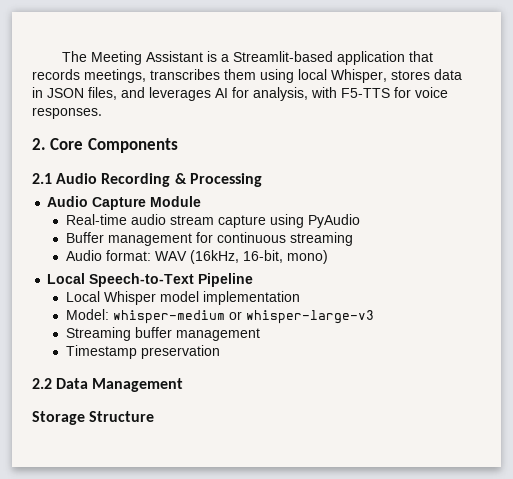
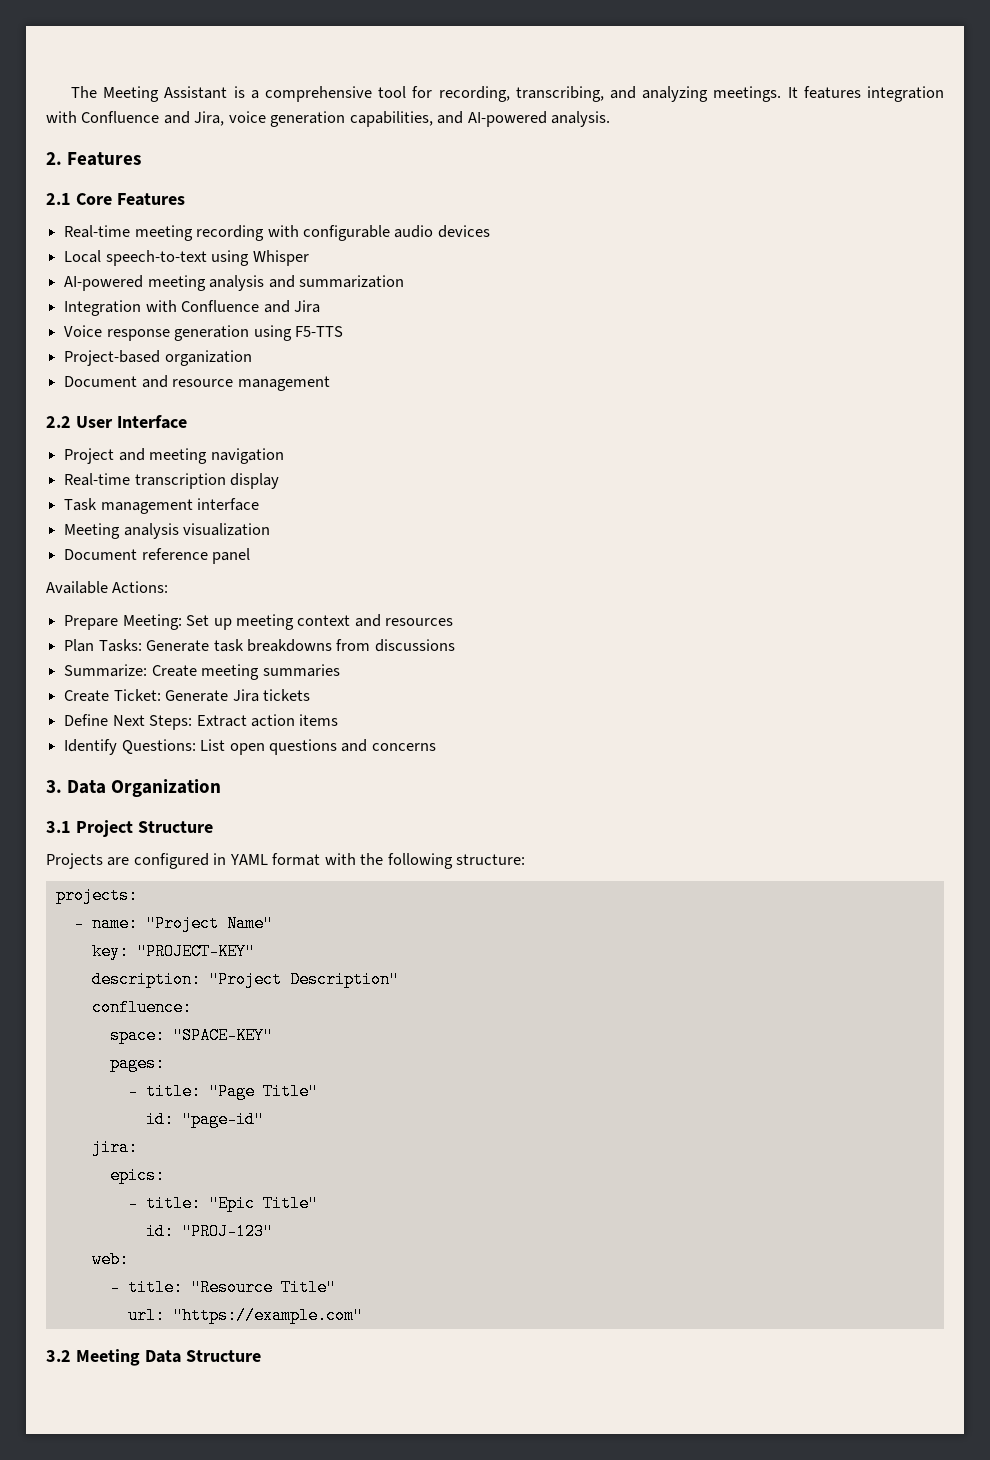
[233,51,434,65] [32,69,462,83] [32,87,448,101] [32,107,102,119] Streamlit-based application that records meetings, transcribes them using local Whisper, stores data in JSON files, and leverages AI for analysis, with F5-TTS for voice responses. -> [265,86,945,102] [46,111,611,127] comprehensive tool for recording, transcribing, and analyzing meetings. It features integration with Confluence and Jira, voice generation capabilities, and AI-powered analysis.
[50,138,178,153] Core Components -> [67,152,142,166] Features
[56,173,262,187] [47,196,202,210] [65,214,360,228] [65,232,353,246] [65,250,328,264] [47,273,254,287] [65,291,300,305] [65,309,374,324] [65,327,260,341] [65,345,220,359] [32,378,184,392] [32,411,85,425] Audio Recording & Processing // Audio Capture Module // Real-time audio stream capture using PyAudio // Buffer management for continuous streaming // Audio format: WAV (16kHz, 16-bit, mono) // Local Speech-to-Text Pipeline // Local Whisper model implementation // Model: whisper-medium or whisper-large-v3 // Streaming buffer management // Timestamp preservation // 2.2 Data Management // Storage -> [75,193,185,206] [64,225,490,241] [64,250,309,266] [64,275,404,291] [64,300,320,316] [64,325,343,341] [64,350,252,366] [64,375,330,391] [46,415,187,429] [64,448,284,464] [64,473,280,489] [64,498,260,514] [64,523,271,539] [64,548,251,564] [46,581,169,594] [64,614,454,630] [64,639,455,652] [64,664,340,680] [64,689,310,702] [64,714,339,730] [64,739,436,755] [46,779,222,797] [46,820,213,837] [46,853,526,869] [55,887,138,904] [73,915,273,932] [91,943,255,960] [91,971,399,988] [91,999,192,1016] [109,1027,273,1044] [109,1055,165,1072] [127,1083,318,1100] [145,1111,264,1128] [91,1139,138,1156] [109,1167,165,1184] [127,1195,318,1212] [145,1223,273,1240] [91,1251,129,1268] [109,1279,336,1296] [127,1307,363,1324] [46,1349,181,1366] Core Features // Real-time meeting recording with configurable audio devices // Local speech-to-text using Whisper // AI-powered meeting analysis and summarization // Integration with Confluence and Jira // Voice response generation using F5-TTS // Project-based organization // Document and resource management // 2.2 User Interface // Project and meeting navigation // Real-time transcription display // Task management interface // Meeting analysis visualization // Document reference panel // Available Actions: // Prepare Meeting: Set up meeting context and resources // Plan Tasks: Generate task breakdowns from discussions // Summarize: Create meeting summaries // Create Ticket: Generate Jira tickets // Define Next Steps: Extract action items // Identify Questions: List open questions and concerns // 3. Data Organization // 3.1 Project Structure // Projects are configured in YAML format with the following structure: // projects: // - name: "Project Name" // key: "PROJECT-KEY" // description: "Project Description" // confluence: // space: "SPACE-KEY" // pages: // - title: "Page Title" // id: "page-id" // jira: // epics: // - title: "Epic Title" // id: "PROJ-123" // web: // - title: "Resource Title" // url: "https://example.com" // 3.2 Meeting Data

